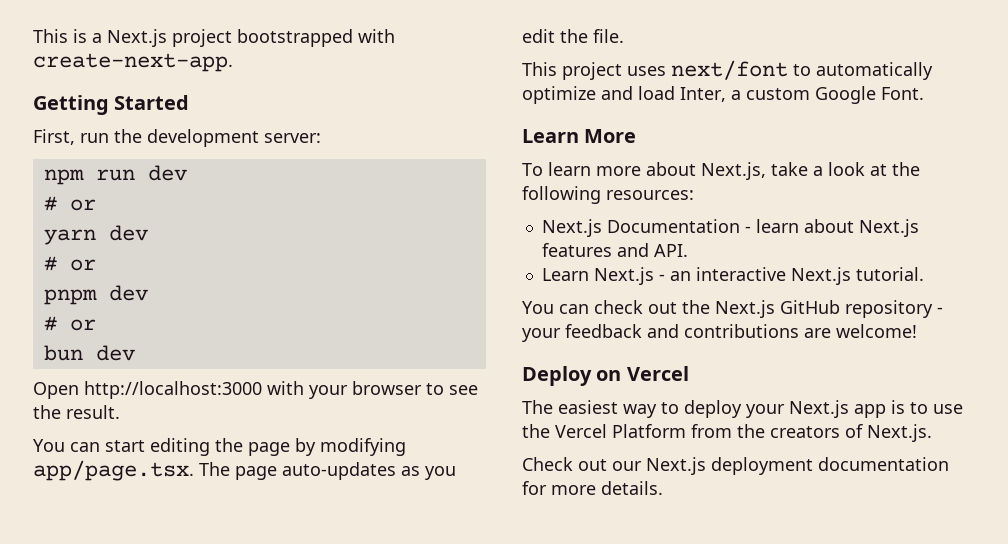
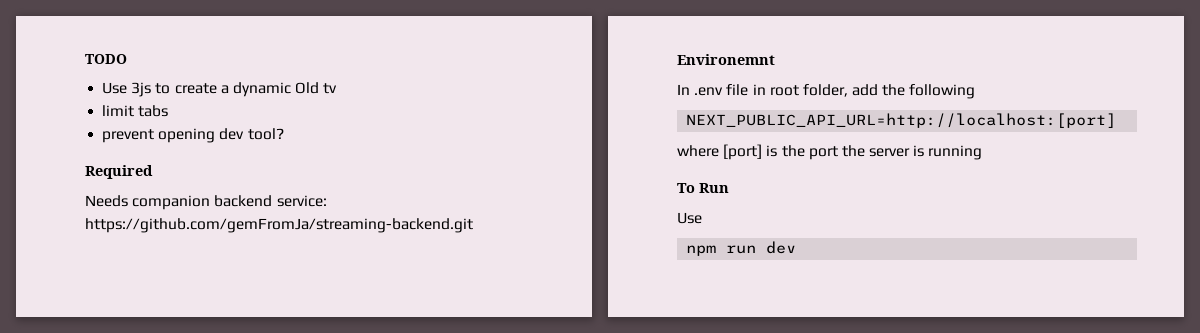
[33,29,395,47] [33,53,233,72] [33,95,190,115] [33,129,321,147] [43,165,187,185] [43,196,96,211] [43,225,148,245] [43,256,96,271] [43,285,148,305] [43,316,96,331] [43,345,135,361] [33,381,478,399] [33,405,120,419] [33,438,406,456] [33,460,456,481] [522,29,624,43] [522,60,933,80] [522,86,924,104] [522,129,637,143] [522,162,920,180] [522,186,694,204] [541,219,919,237] [541,243,688,257] [541,267,924,285] [522,300,943,318] [522,324,917,342] [522,366,689,386] [522,400,963,418] [522,424,932,442] [522,457,949,475] [522,481,663,495] This is a Next.js project bootstrapped with create-next-app. // Getting Started // First, run the development server: // npm run dev // # or // yarn dev // # or // pnpm dev // # or // bun dev // Open http://localhost:3000 with your browser to see the result. // You can start editing the page by modifying app/page.tsx. The page auto-updates as you edit the file. // This project uses next/font to automatically optimize and load Inter, a custom Google Font. // Learn More // To learn more about Next.js, take a look at the following resources: // Next.js Documentation - learn about Next.js features and API. // Learn Next.js - an interactive Next.js tutorial. // You can check out the Next.js GitHub repository - your feedback and contributions are welcome! // Deploy on Vercel // The easiest way to deploy your Next.js app is to use the Vercel Platform from the creators of Next.js. // Check out our Next.js deployment documentation for more details. -> [85,54,127,64] [102,82,338,97] [102,105,169,117] [102,128,284,143] [85,165,153,179] [85,195,327,210] [85,218,473,233] [677,54,775,65] [677,84,976,99] [686,113,1117,128] [677,144,983,160] [677,183,729,193] [677,212,702,224] [686,241,797,256] TODO // Use 3js to create a dynamic Old tv // limit tabs // prevent opening dev tool? // Required // Needs companion backend service: https://github.com/gemFromJa/streaming-backend.git // Environemnt // In .env file in root folder, add the following // NEXT_PUBLIC_API_URL=http://localhost:[port] // where [port] is the port the server is running // To Run // Use // npm run dev

